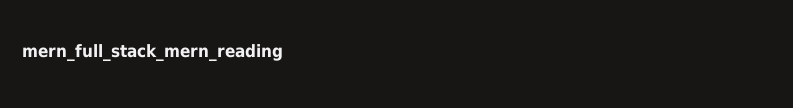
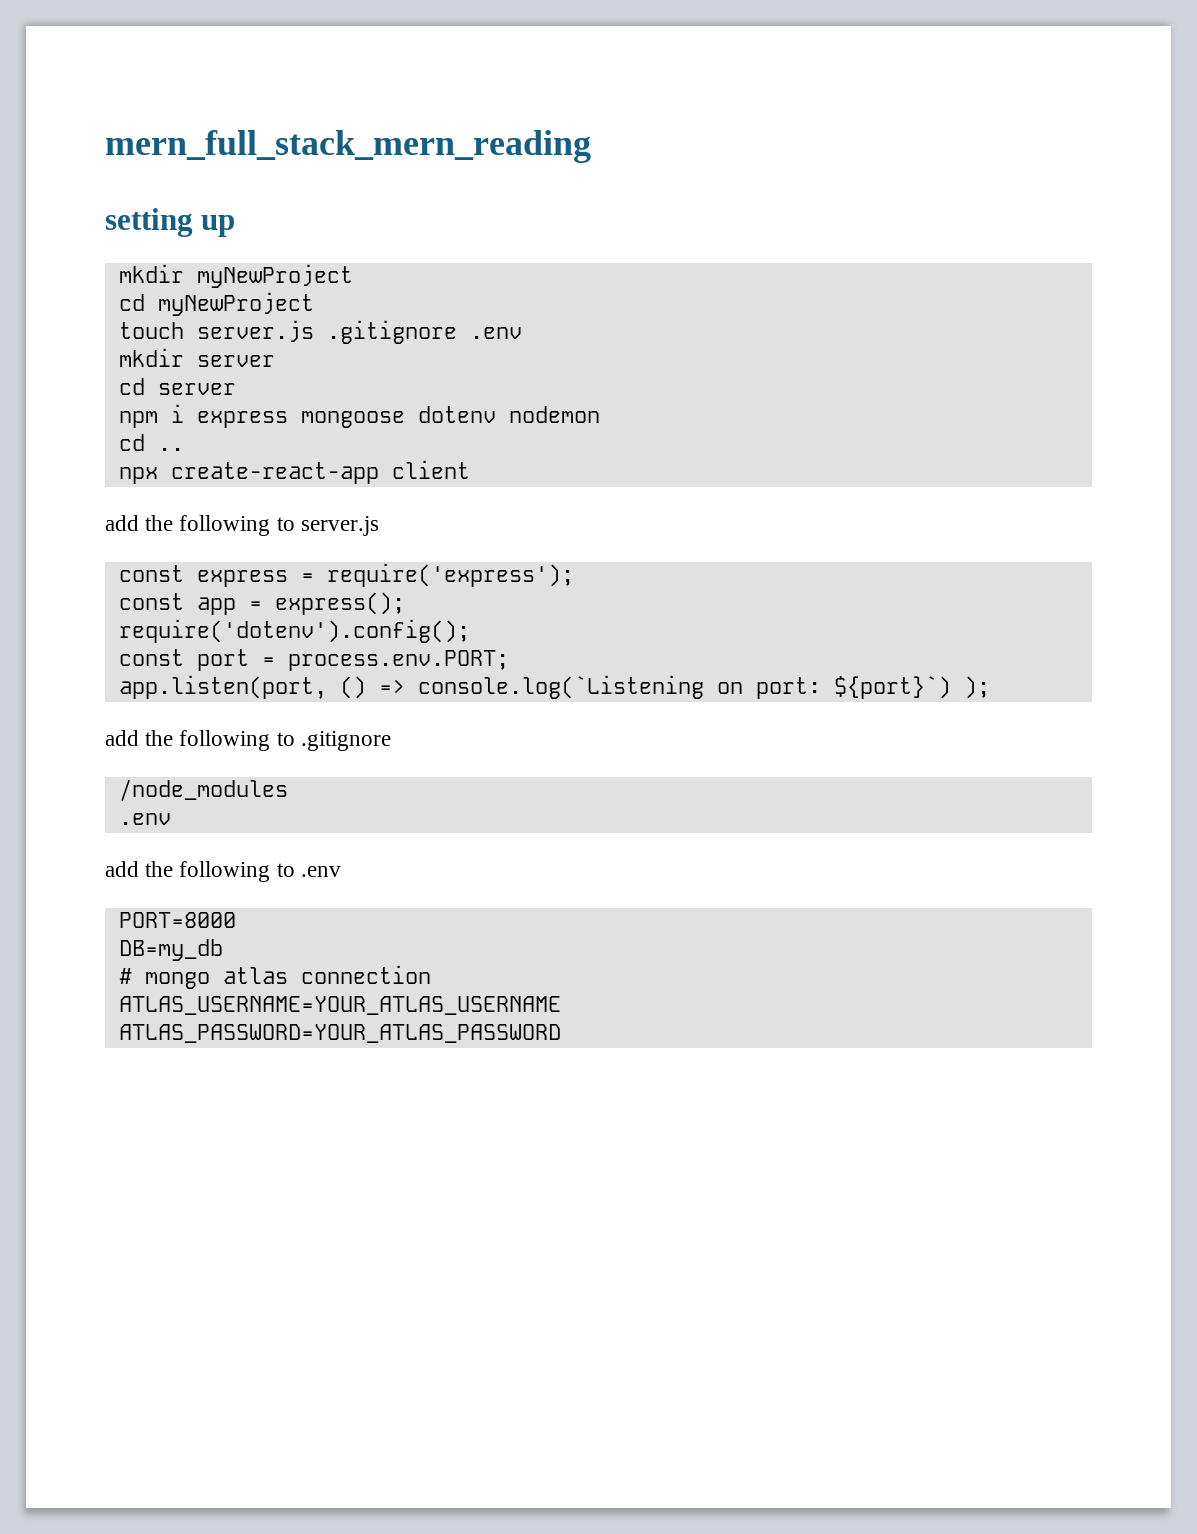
(283, 53) none -> [105,208,236,237] [118,264,353,288] [118,292,314,316] [118,320,522,344] [118,348,275,367] [118,378,236,395] [118,404,600,428] [118,434,184,451] [118,460,470,484] [105,515,379,536] [118,563,574,587] [118,592,405,615] [118,619,470,643] [118,649,509,671] [118,675,990,699] [105,730,391,751] [118,779,288,801] [118,813,171,825] [105,861,341,882] [118,912,236,928] [118,939,223,961] [118,965,431,989] [118,996,561,1015] [118,1024,561,1043] // setting up // mkdir myNewProject // cd myNewProject // touch server.js .gitignore .env // mkdir server // cd server // npm i express mongoose dotenv nodemon // cd .. // npx create-react-app client // add the following to server.js // const express = require('express'); // const app = express(); // require('dotenv').config(); // const port = process.env.PORT; // app.listen(port, () => console.log(`Listening on port: ${port}`) ); // add the following to .gitignore // /node_modules // .env // add the following to .env // PORT=8000 // DB=my_db // # mongo atlas connection // ATLAS_USERNAME=YOUR_ATLAS_USERNAME // ATLAS_PASSWORD=YOUR_ATLAS_PASSWORD

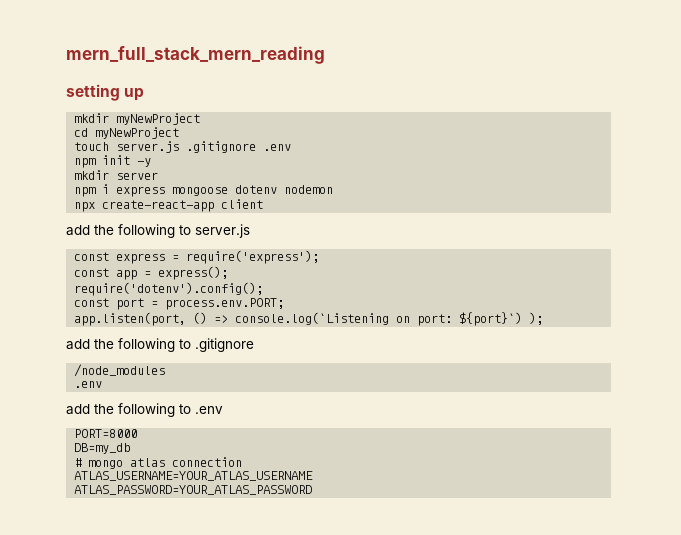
(522, 333) none -> [74,155,152,168] // npm init -y
[118,378,236,395] // cd server -> (159, 176) none
[118,434,184,451] // cd .. -> (334, 189) none

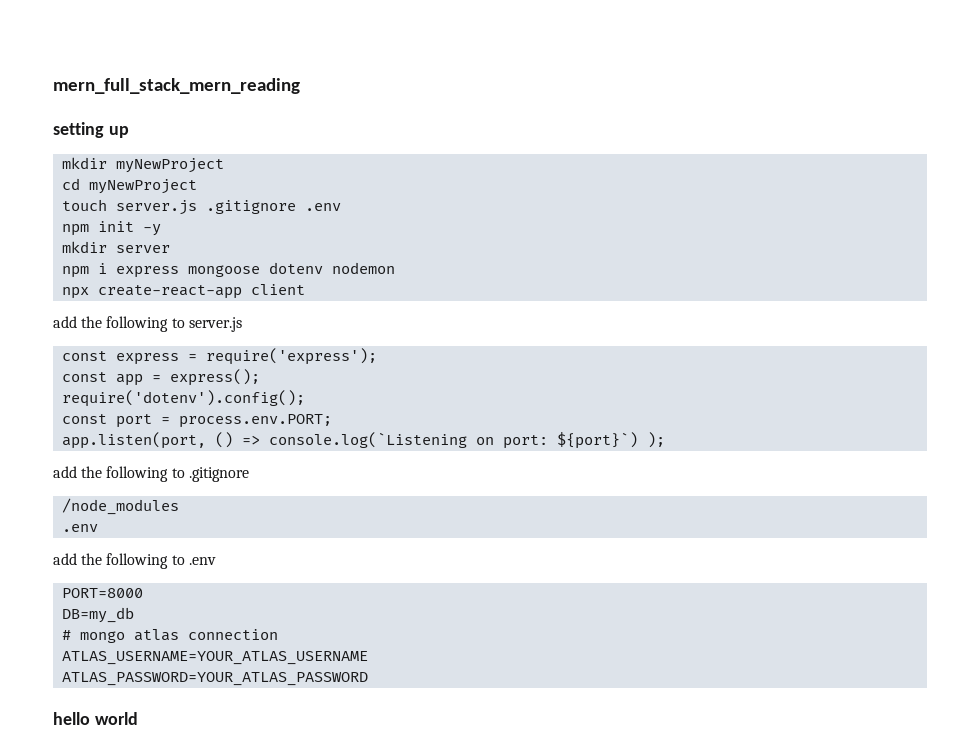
(313, 490) none -> [53,712,138,725] // hello world

